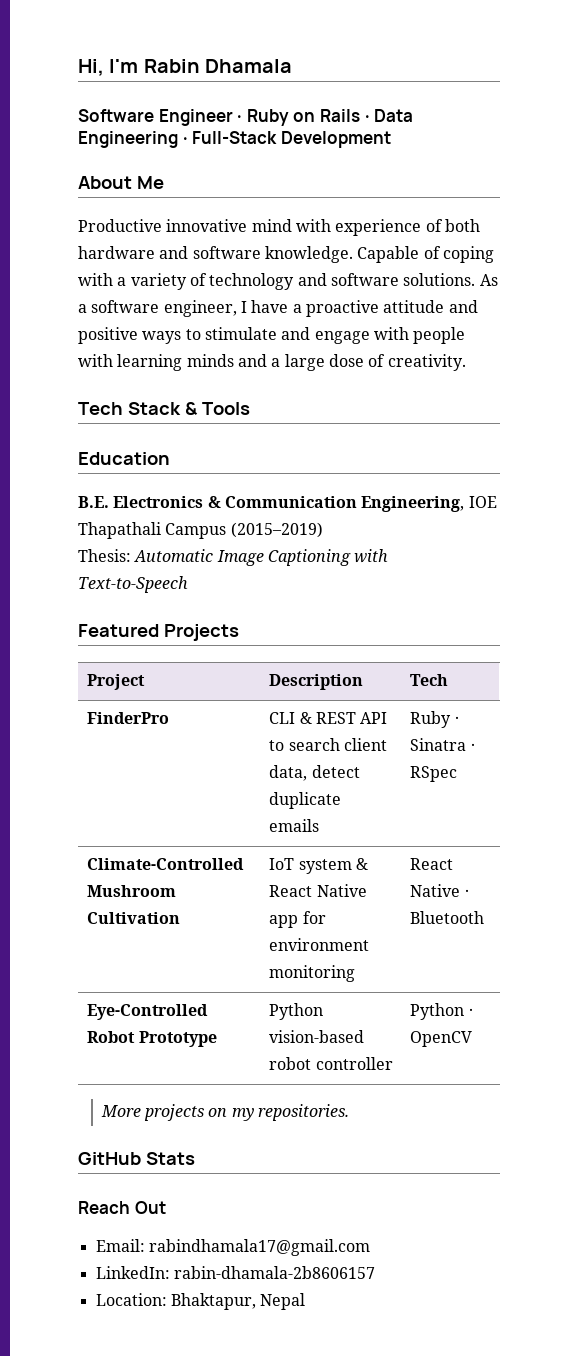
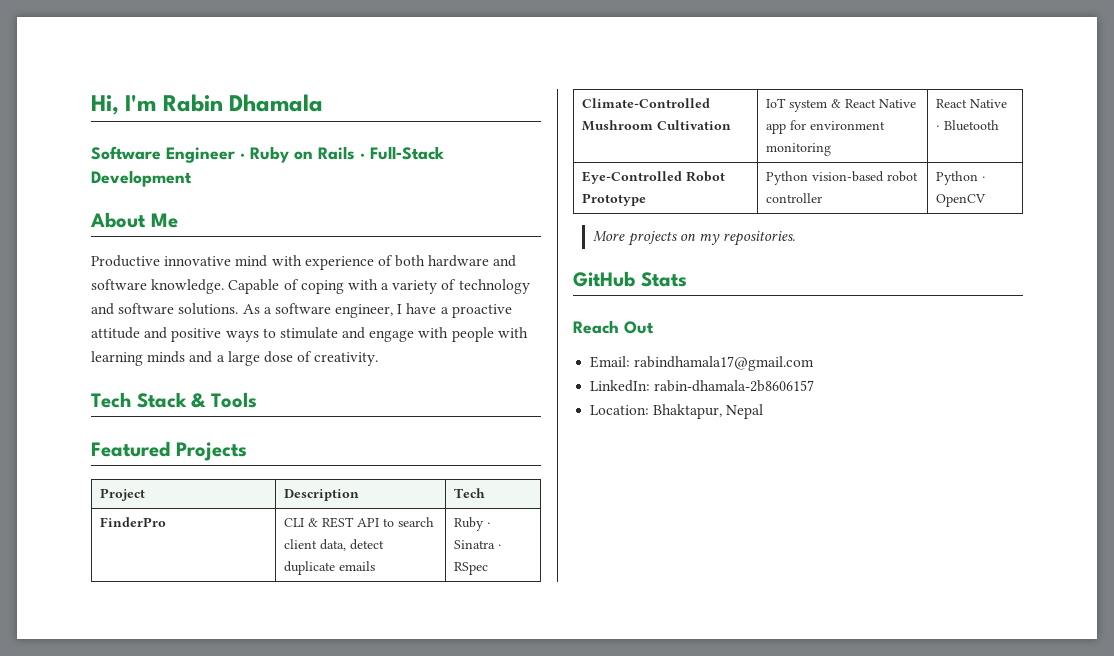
[374,109,414,122] [78,131,188,148] Data Engineering · -> (365, 156) none
[78,452,170,465] [78,496,497,512] [78,522,323,539] [78,549,389,566] [78,576,188,593] // Education // B.E. Electronics & Communication Engineering, IOE Thapathali Campus (2015–2019) // Thesis: Automatic Image Captioning with Text‑to‑Speech -> (257, 400) none

